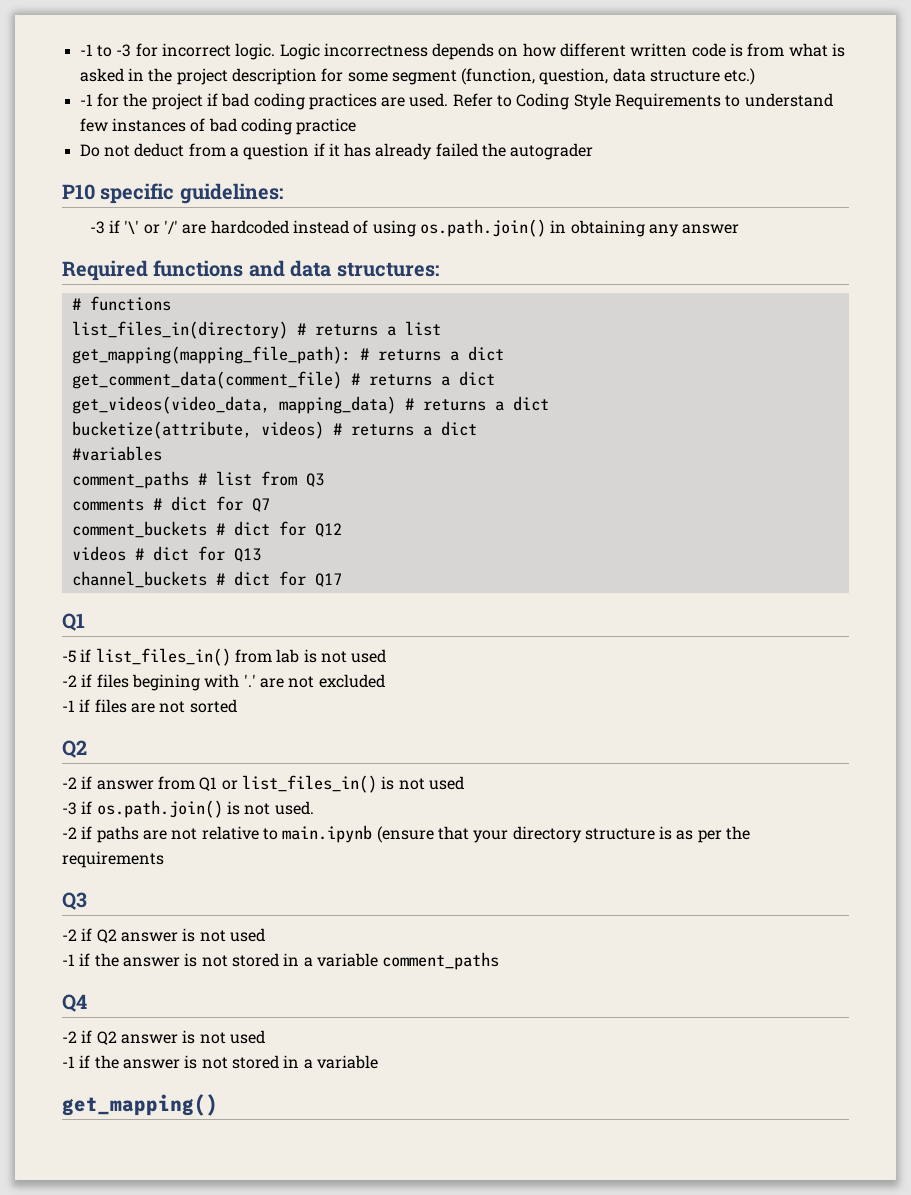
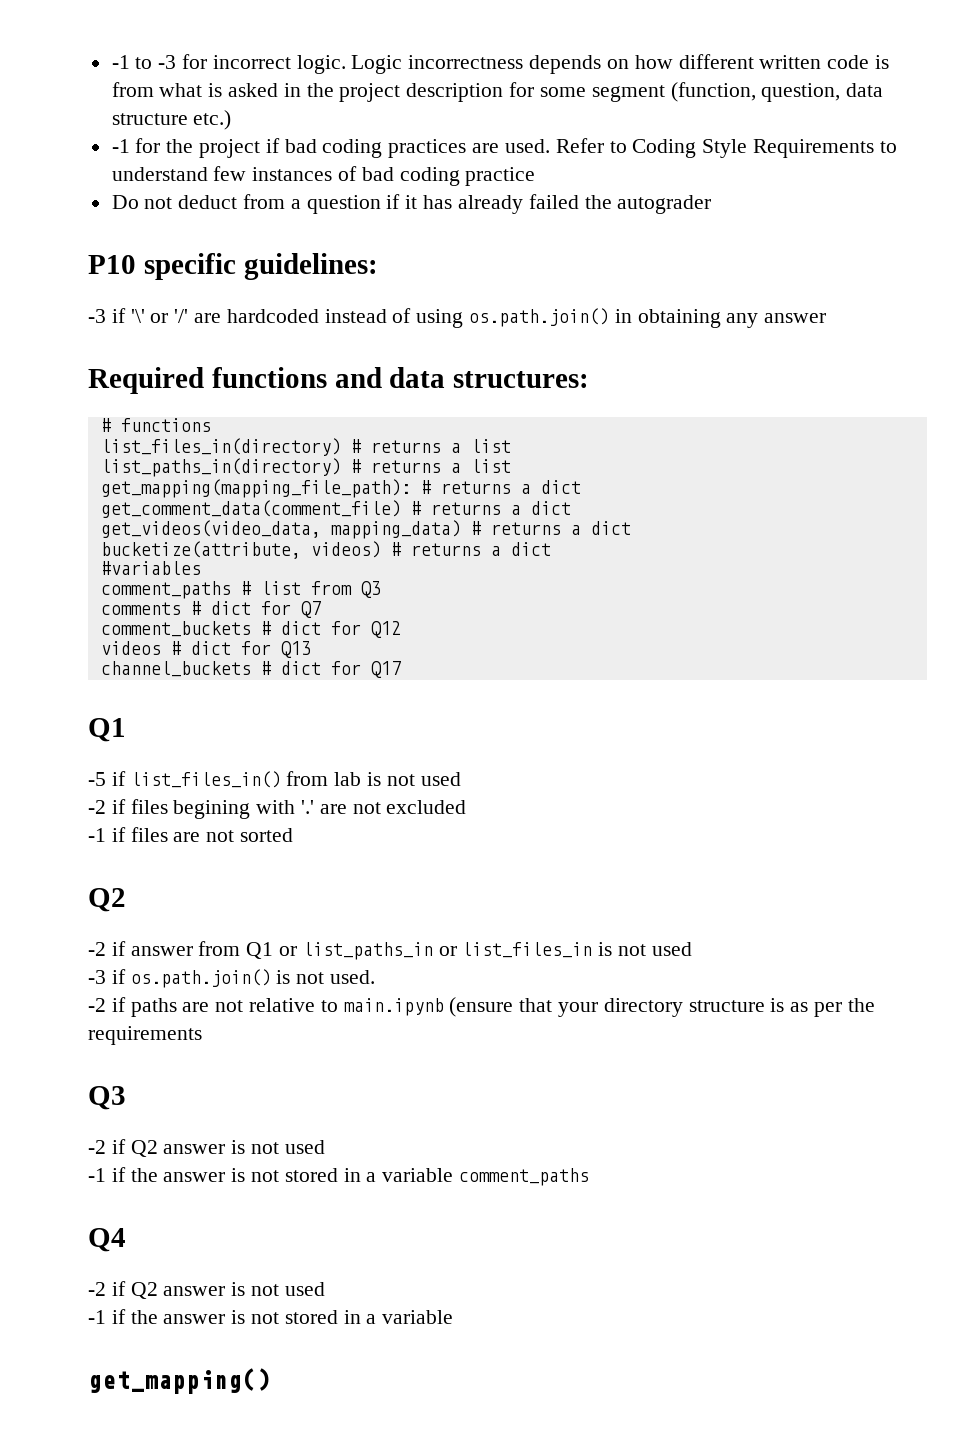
(441, 328) none -> [100,458,511,477] // list_paths_in(directory) # returns a list
[241,775,377,793] list_files_in() -> [302,942,593,960] list_paths_in or list_files_in

